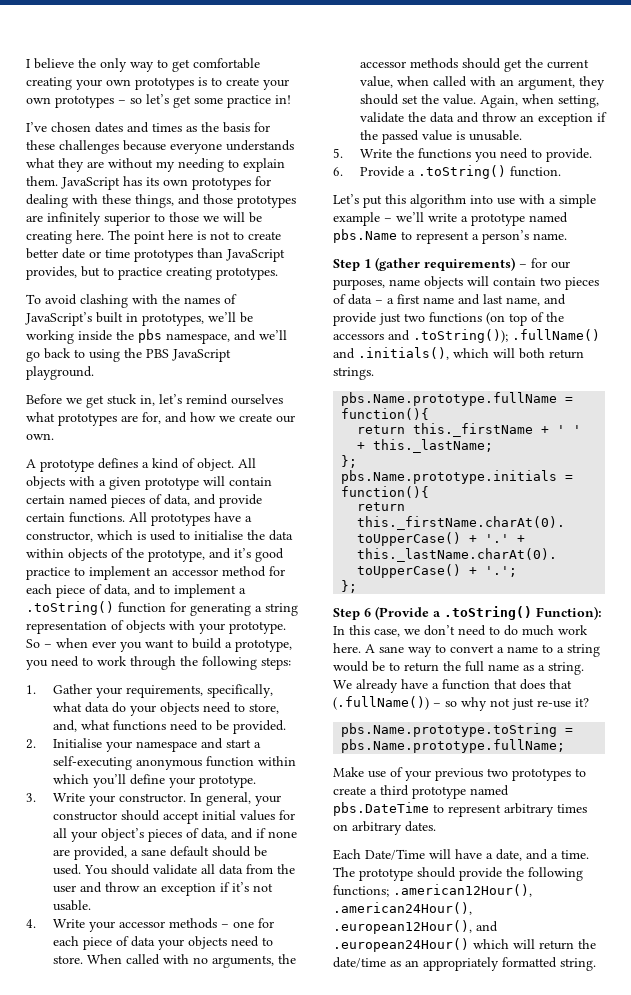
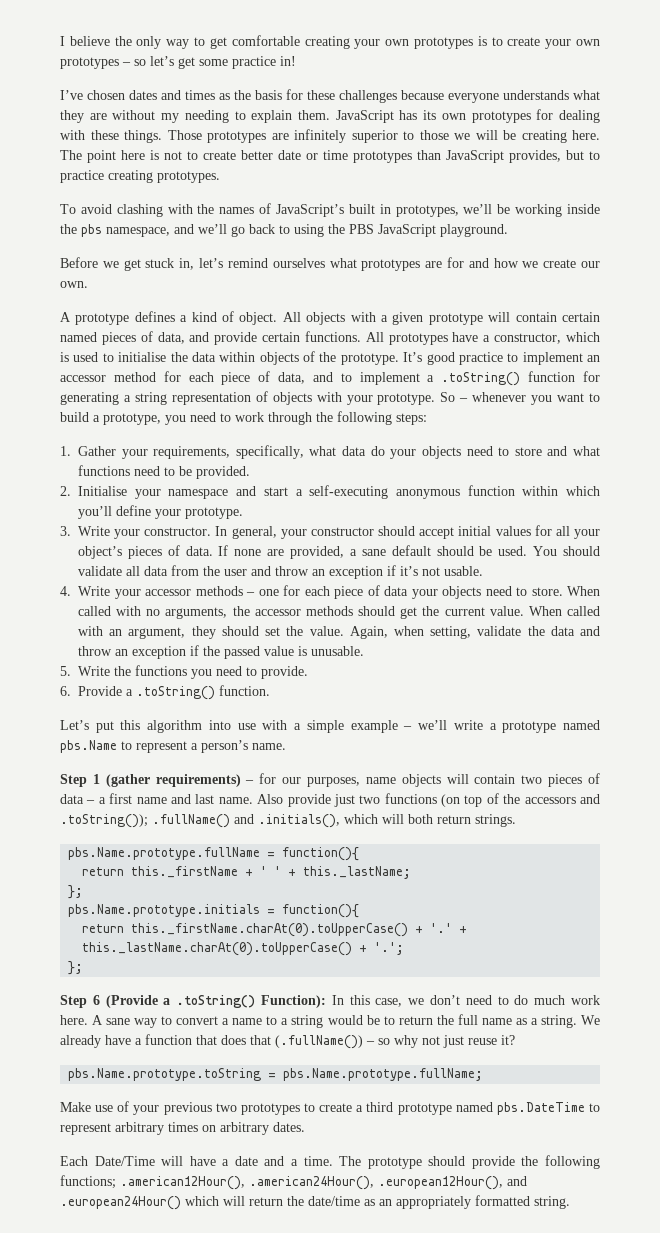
[135,194,233,208] things, and those -> [124,130,202,143] things. Those
[142,412,161,424] for, -> [446,257,464,268] for
[148,548,251,562] prototype, and it’s -> [340,352,423,365] prototype. It’s
[56,638,116,648] when ever -> [472,392,527,402] whenever
[248,703,279,714] [52,720,77,732] store, and, -> [514,446,568,456] store and
[200,828,266,840] data, and if -> [185,545,229,556] data. If
[359,76,429,88] value, when -> [489,606,562,616] value. When
[506,294,566,306] name, and -> [218,794,284,804] name. Also
[537,700,571,708] re-use -> [468,1038,497,1045] reuse
[496,849,522,861] date, -> [234,1156,258,1166] date

